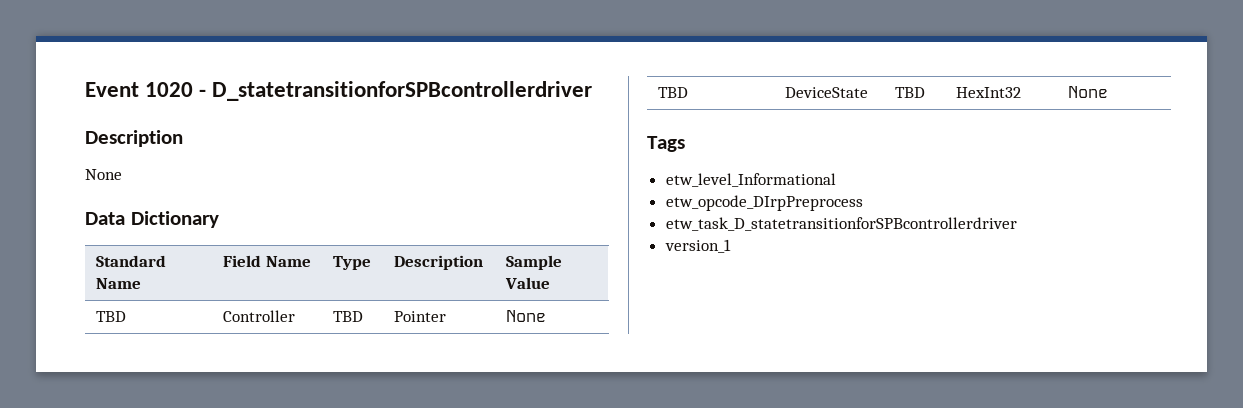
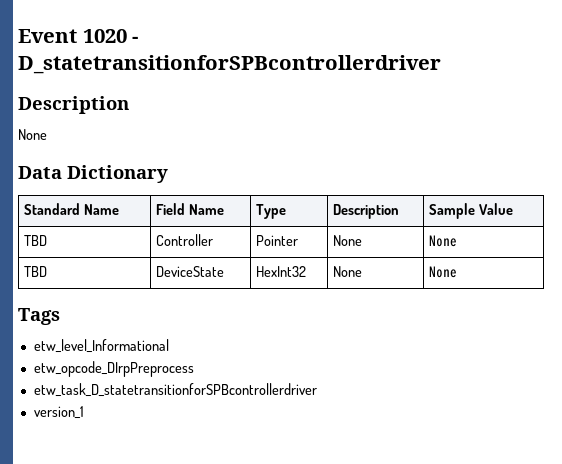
[332,311,363,322] [393,311,446,322] TBD | Pointer -> [256,235,299,246] [333,235,363,246] Pointer | None
[894,87,925,98] [955,87,1021,98] TBD | HexInt32 -> [256,266,307,277] [333,266,363,277] HexInt32 | None

